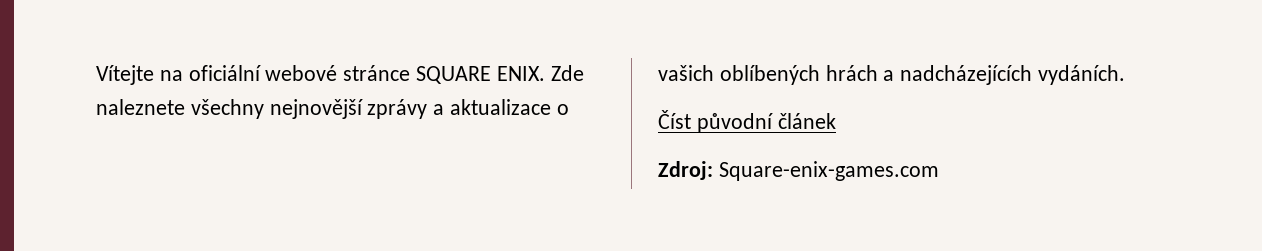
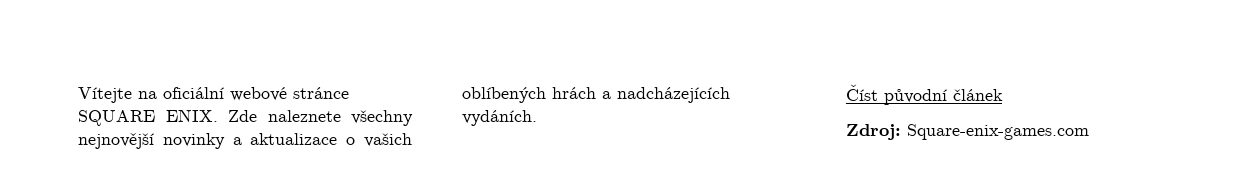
[367,99,428,119] zprávy -> [162,133,225,149] novinky

